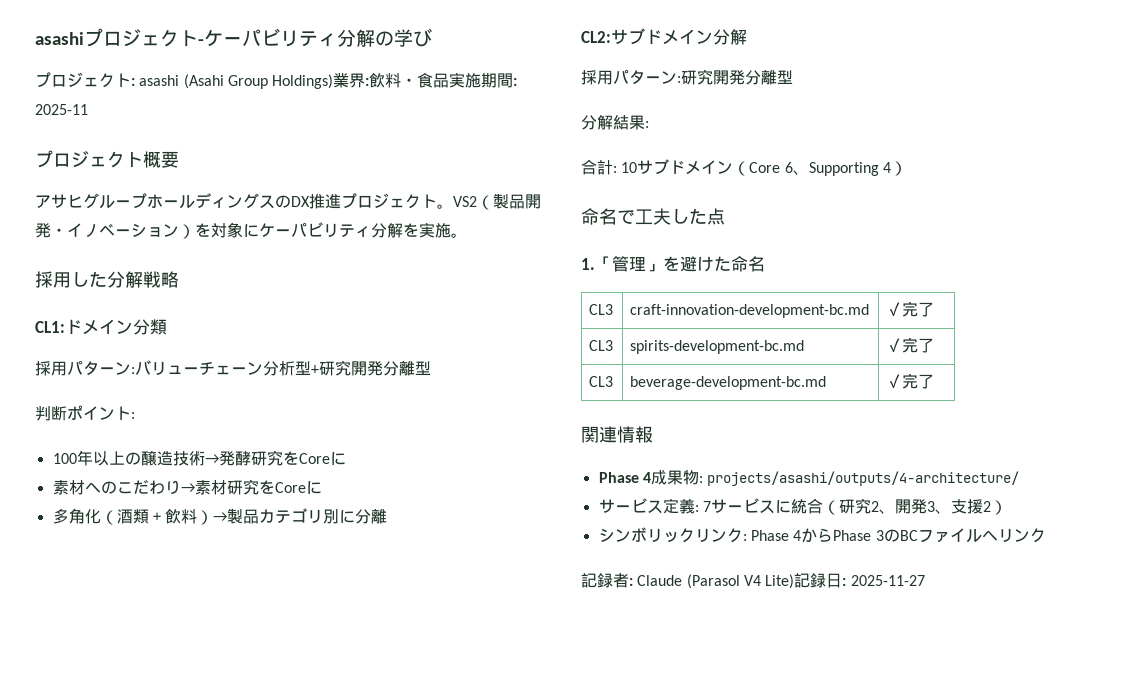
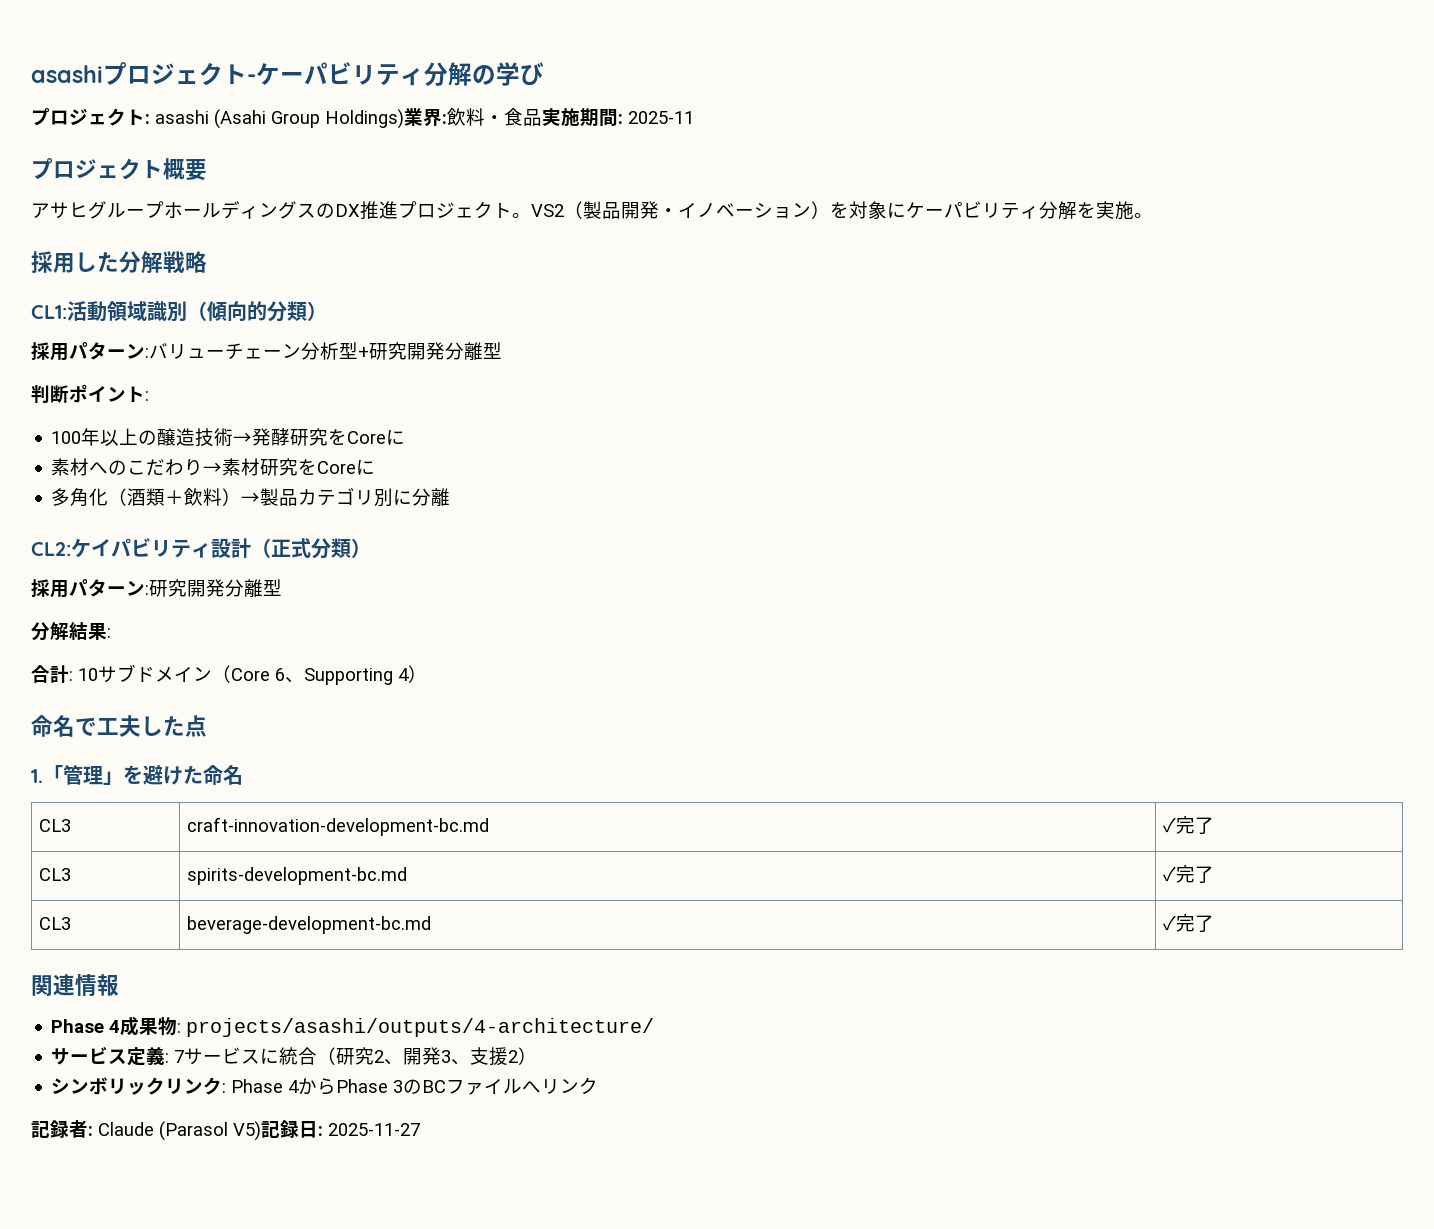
[65,319,167,335] ドメイン分類 -> [67,301,327,322] 活動領域識別（傾向的分類）
[611,28,747,45] サブドメイン分解 -> [71,538,371,559] ケイパビリティ設計（正式分類）
[743,574,795,589] V4 Lite) -> [233,1121,261,1141] V5)

